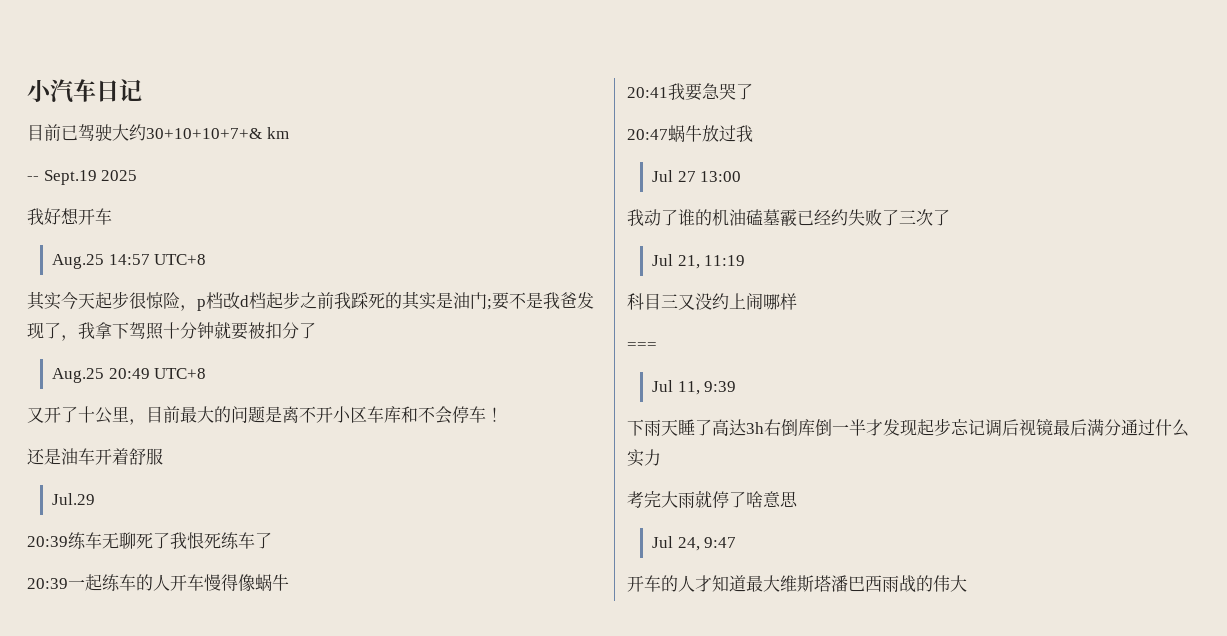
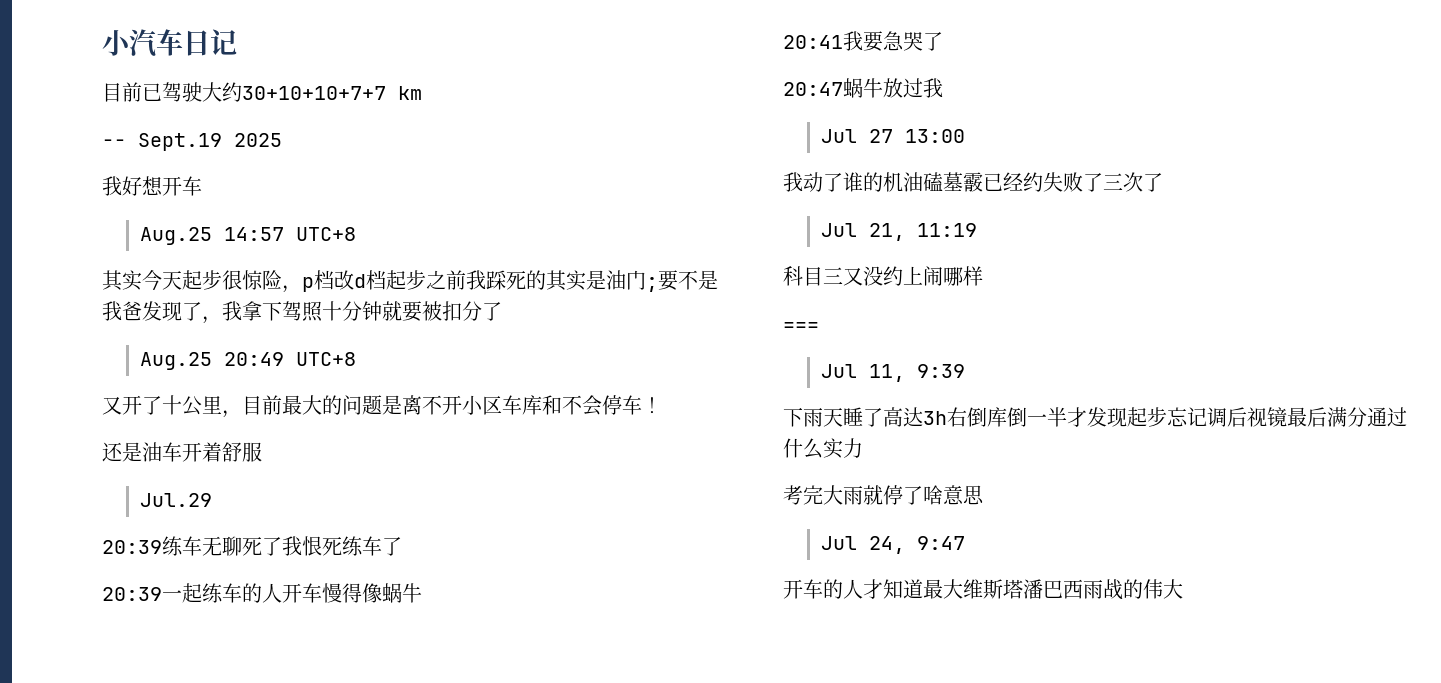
[146,128,262,139] 30+10+10+7+& -> [242,86,386,100] 30+10+10+7+7

